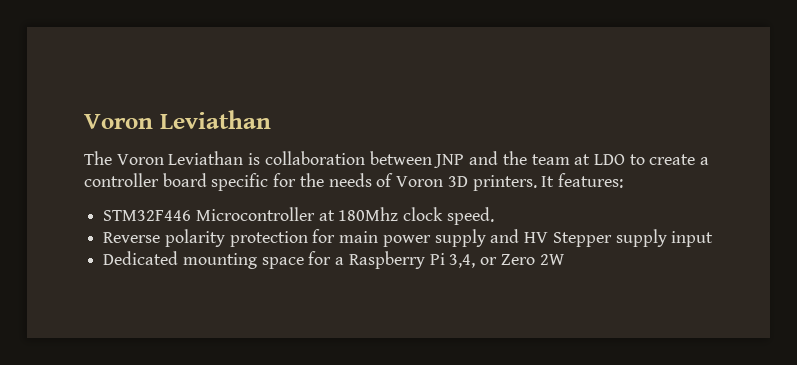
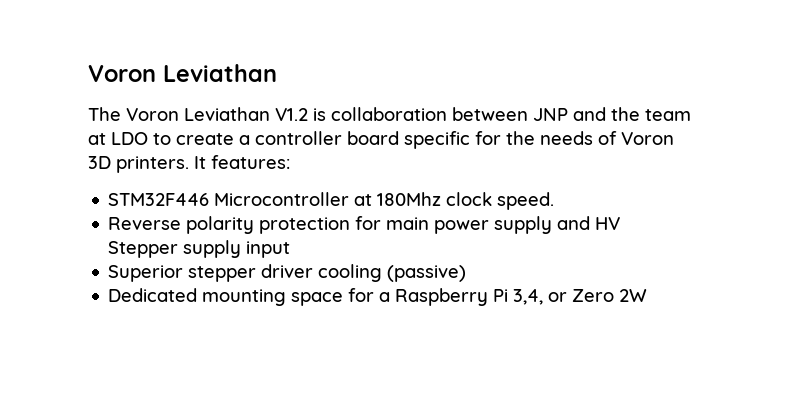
(244, 158) none -> [275,108,308,121] V1.2
(714, 239) none -> [108,264,467,282] // Superior stepper driver cooling (passive)

